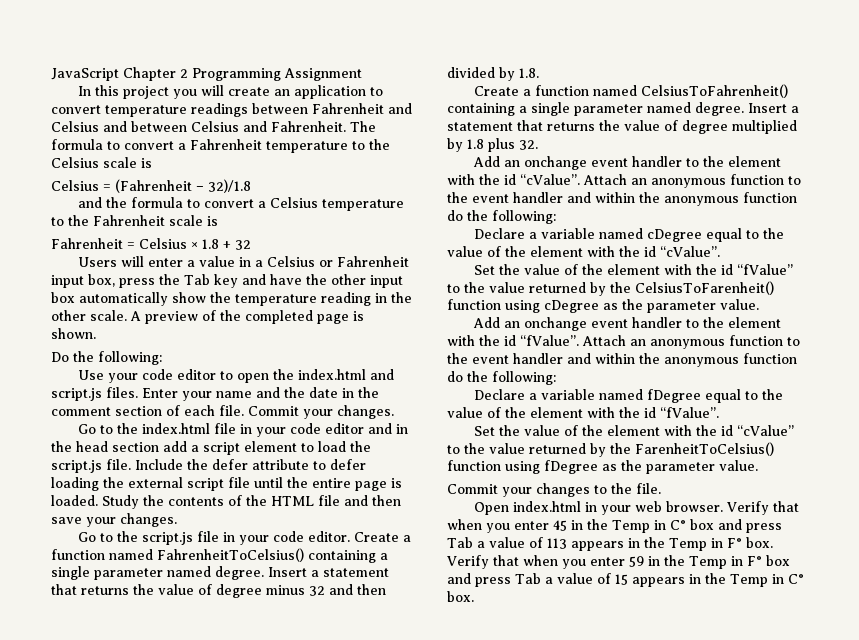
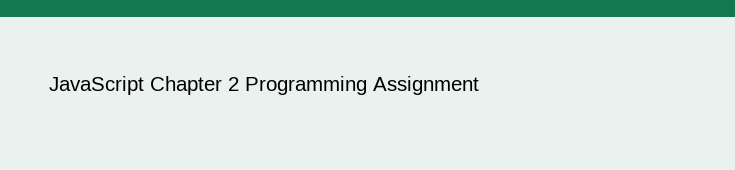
[78,85,384,99] [51,103,412,117] [51,121,376,132] [51,139,390,153] [51,157,152,168] [51,179,251,193] [78,197,405,211] [51,215,218,226] [51,238,251,250] [78,256,410,267] [51,274,403,288] [51,292,412,306] [51,310,364,324] [51,328,96,339] [51,351,162,365] [78,369,395,383] [51,387,379,401] [51,405,394,419] [78,423,409,437] [51,441,371,455] [51,459,366,473] [51,477,402,491] [51,495,401,509] [51,513,177,527] [78,531,412,545] [51,548,388,563] [51,566,389,580] [51,584,386,598] [447,67,539,81] [474,84,789,98] [447,102,799,116] [447,120,797,134] [447,138,538,152] [473,156,782,170] [447,174,801,188] [447,192,797,206] [447,210,556,224] [474,228,785,242] [447,246,720,257] [474,264,794,275] [447,281,774,296] [447,299,759,313] [473,317,782,331] [447,335,800,349] [447,353,797,367] [447,371,556,385] [474,389,784,403] [447,407,719,418] [474,425,795,436] [447,442,774,457] [447,460,758,474] [447,483,661,497] [474,501,800,515] [447,519,782,533] [447,537,773,551] [447,555,790,569] [447,573,804,587] [447,591,474,602] // In this project you will create an application to convert temperature readings between Fahrenheit and Celsius and between Celsius and Fahrenheit. The formula to convert a Fahrenheit temperature to the Celsius scale is // Celsius = (Fahrenheit − 32)/1.8 // and the formula to convert a Celsius temperature to the Fahrenheit scale is // Fahrenheit = Celsius × 1.8 + 32 // Users will enter a value in a Celsius or Fahrenheit input box, press the Tab key and have the other input box automatically show the temperature reading in the other scale. A preview of the completed page is shown. // Do the following: // Use your code editor to open the index.html and script.js files. Enter your name and the date in the comment section of each file. Commit your changes. // Go to the index.html file in your code editor and in the head section add a script element to load the script.js file. Include the defer attribute to defer loading the external script file until the entire page is loaded. Study the contents of the HTML file and then save your changes. // Go to the script.js file in your code editor. Create a function named FahrenheitToCelsius() containing a single parameter named degree. Insert a statement that returns the value of degree minus 32 and then divided by 1.8. // Create a function named CelsiusToFahrenheit() containing a single parameter named degree. Insert a statement that returns the value of degree multiplied by 1.8 plus 32. // Add an onchange event handler to the element with the id “cValue”. Attach an anonymous function to the event handler and within the anonymous function do the following: // Declare a variable named cDegree equal to the value of the element with the id “cValue”. // Set the value of the element with the id “fValue” to the value returned by the CelsiusToFarenheit() function using cDegree as the parameter value. // Add an onchange event handler to the element with the id “fValue”. Attach an anonymous function to the event handler and within the anonymous function do the following: // Declare a variable named fDegree equal to the value of the element with the id “fValue”. // Set the value of the element with the id “cValue” to the value returned by the FarenheitToCelsius() function using fDegree as the parameter value. // Commit your changes to the file. // Open index.html in your web browser. Verify that when you enter 45 in the Temp in C° box and press Tab a value of 113 appears in the Temp in F° box. Verify that when you enter 59 in the Temp in F° box and press Tab a value of 15 appears in the Temp in C° box. -> (479, 85) none

